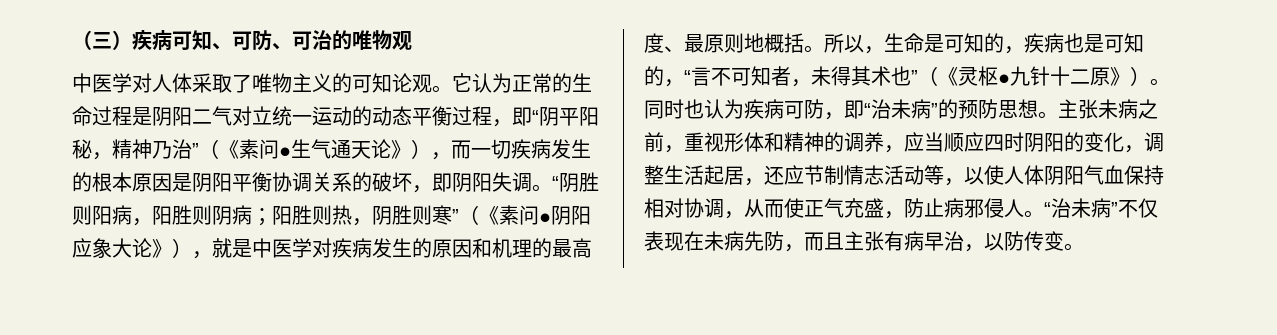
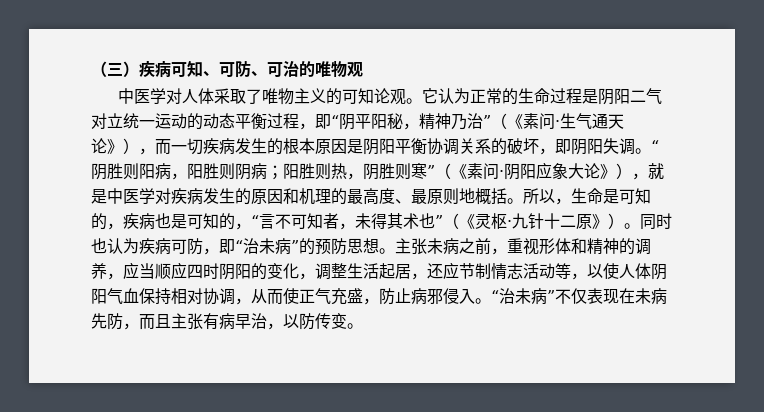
[279,147,291,157] ● -> [555,120,560,127] ·
[539,213,551,223] ● -> [499,170,504,177] ·
[998,74,1010,84] ● -> [507,220,512,227] ·
[1004,199,1024,217] 人 -> [459,289,475,304] 入

